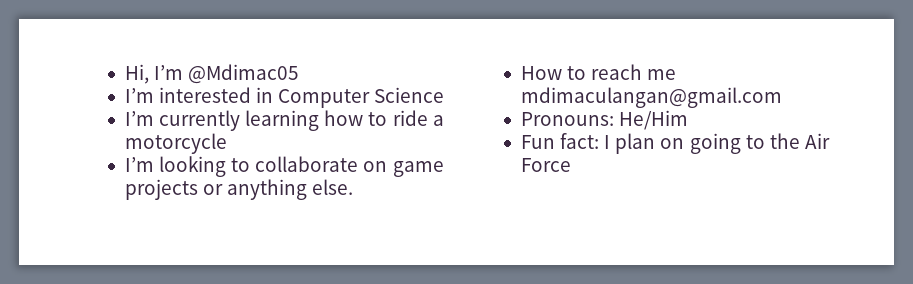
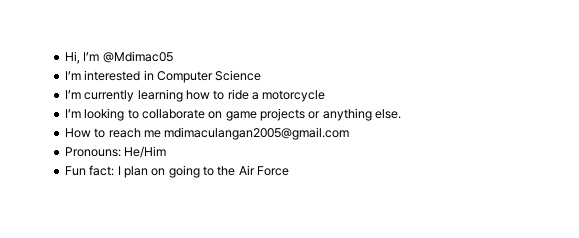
[520,87,782,108] mdimaculangan@gmail.com -> [164,127,350,140] mdimaculangan2005@gmail.com

